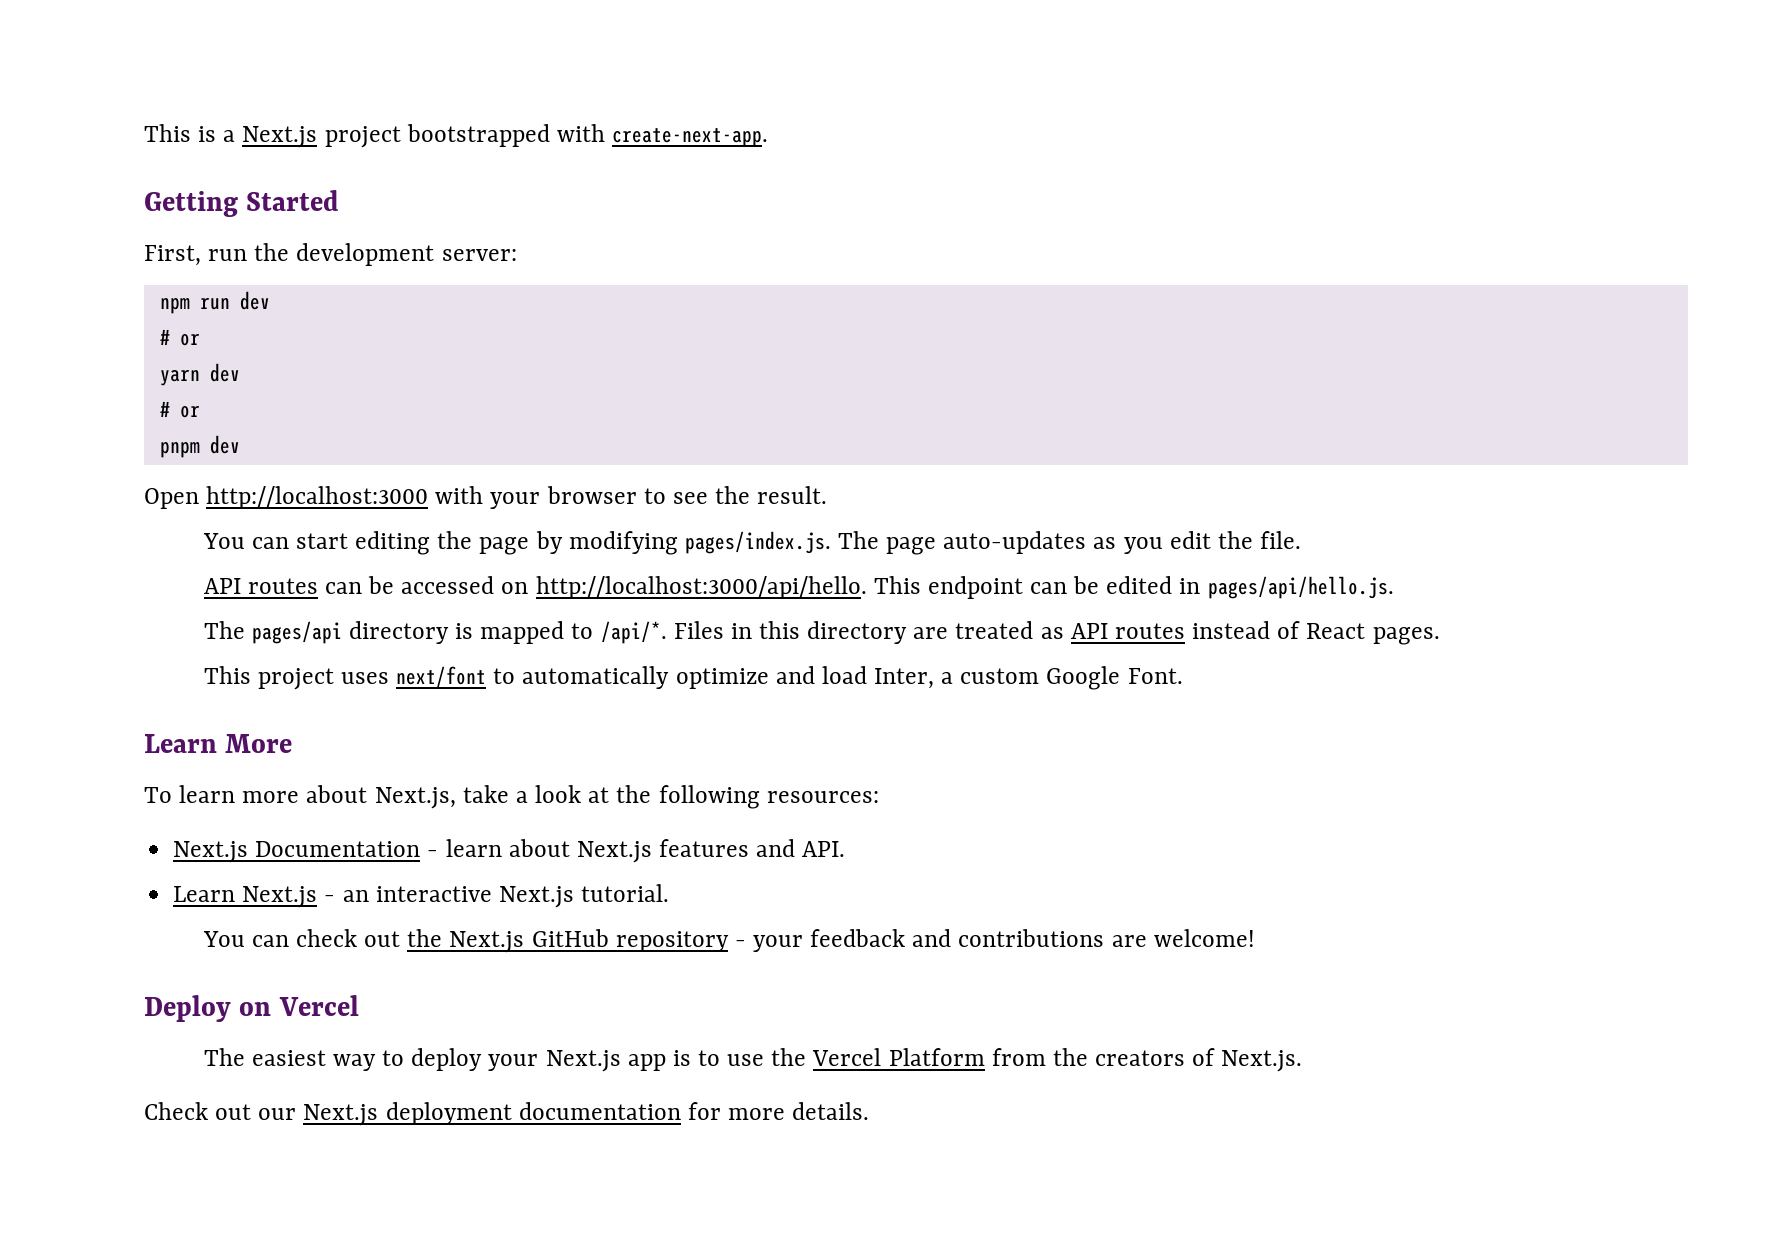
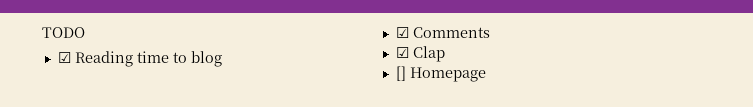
[144,124,769,148] [144,190,340,217] [144,243,517,266] [159,291,270,314] [159,329,200,346] [159,363,240,386] [159,401,200,418] [159,435,240,458] [144,486,828,509] [202,531,1302,555] [203,576,1394,599] [203,621,1440,645] [203,666,1183,690] [144,734,293,753] [144,785,879,809] [173,839,846,863] [173,884,670,908] [202,929,1255,953] [144,995,359,1022] [203,1048,1303,1072] [144,1102,870,1126] This is a Next.js project bootstrapped with create-next-app. // Getting Started // First, run the development server: // npm run dev // # or // yarn dev // # or // pnpm dev // Open http://localhost:3000 with your browser to see the result. // You can start editing the page by modifying pages/index.js. The page auto-updates as you edit the file. // API routes can be accessed on http://localhost:3000/api/hello. This endpoint can be edited in pages/api/hello.js. // The pages/api directory is mapped to /api/*. Files in this directory are treated as API routes instead of React pages. // This project uses next/font to automatically optimize and load Inter, a custom Google Font. // Learn More // To learn more about Next.js, take a look at the following resources: // Next.js Documentation - learn about Next.js features and API. // Learn Next.js - an interactive Next.js tutorial. // You can check out the Next.js GitHub repository - your feedback and contributions are welcome! // Deploy on Vercel // The easiest way to deploy your Next.js app is to use the Vercel Platform from the creators of Next.js. // Check out our Next.js deployment documentation for more details. -> [42,27,85,38] [57,51,222,67] [395,27,490,38] [395,46,445,62] [395,66,486,82] TODO // ☑ Reading time to blog // ☑ Comments // ☑ Clap // [] Homepage

